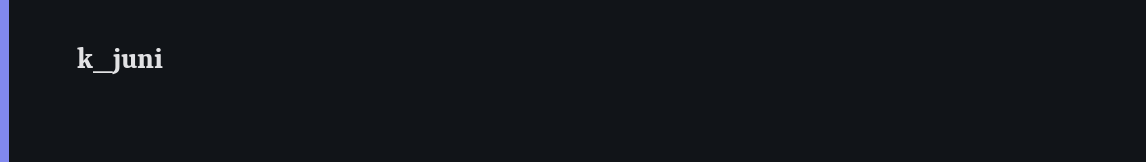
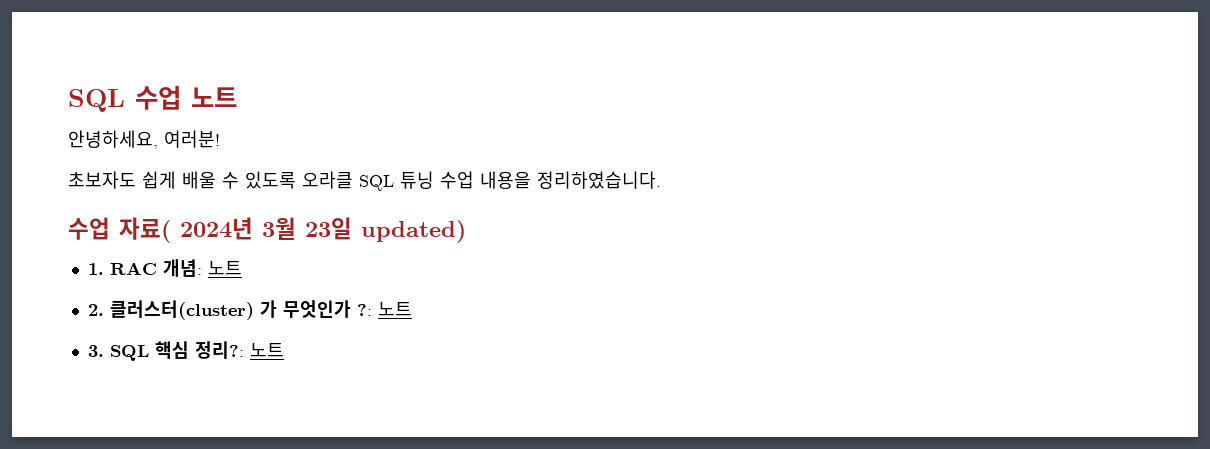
[77,47,163,75] k_juni -> [68,85,237,112] [68,130,220,149] [68,171,661,191] [68,217,466,243] [87,259,242,277] [87,300,412,320] [87,341,284,361] SQL 수업 노트 // 안녕하세요, 여러분! // 초보자도 쉽게 배울 수 있도록 오라클 SQL 튜닝 수업 내용을 정리하였습니다. // 수업 자료( 2024년 3월 23일 updated) // 1. RAC 개념: 노트 // 2. 클러스터(cluster) 가 무엇인가 ?: 노트 // 3. SQL 핵심 정리?: 노트

